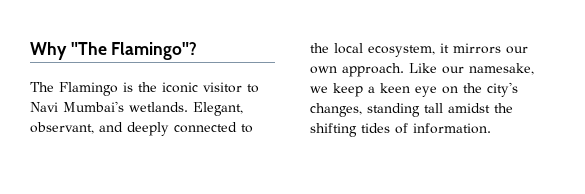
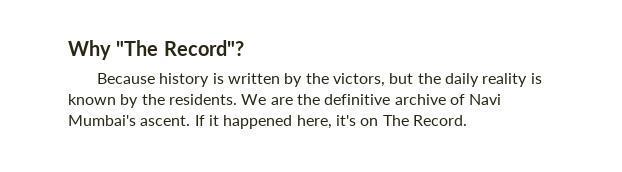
[111,42,198,60] [30,82,259,96] [30,101,243,116] [30,122,253,136] [310,43,528,57] [310,63,534,77] [310,82,518,97] [310,103,513,117] [310,123,491,137] Flamingo"? // The Flamingo is the iconic visitor to Navi Mumbai's wetlands. Elegant, observant, and deeply connected to the local ecosystem, it mirrors our own approach. Like our namesake, we keep a keen eye on the city's changes, standing tall amidst the shifting tides of information. -> [163,40,244,56] [97,73,542,87] [68,94,502,108] [68,115,467,129] Record"? // Because history is written by the victors, but the daily reality is known by the residents. We are the definitive archive of Navi Mumbai's ascent. If it happened here, it's on The Record.

